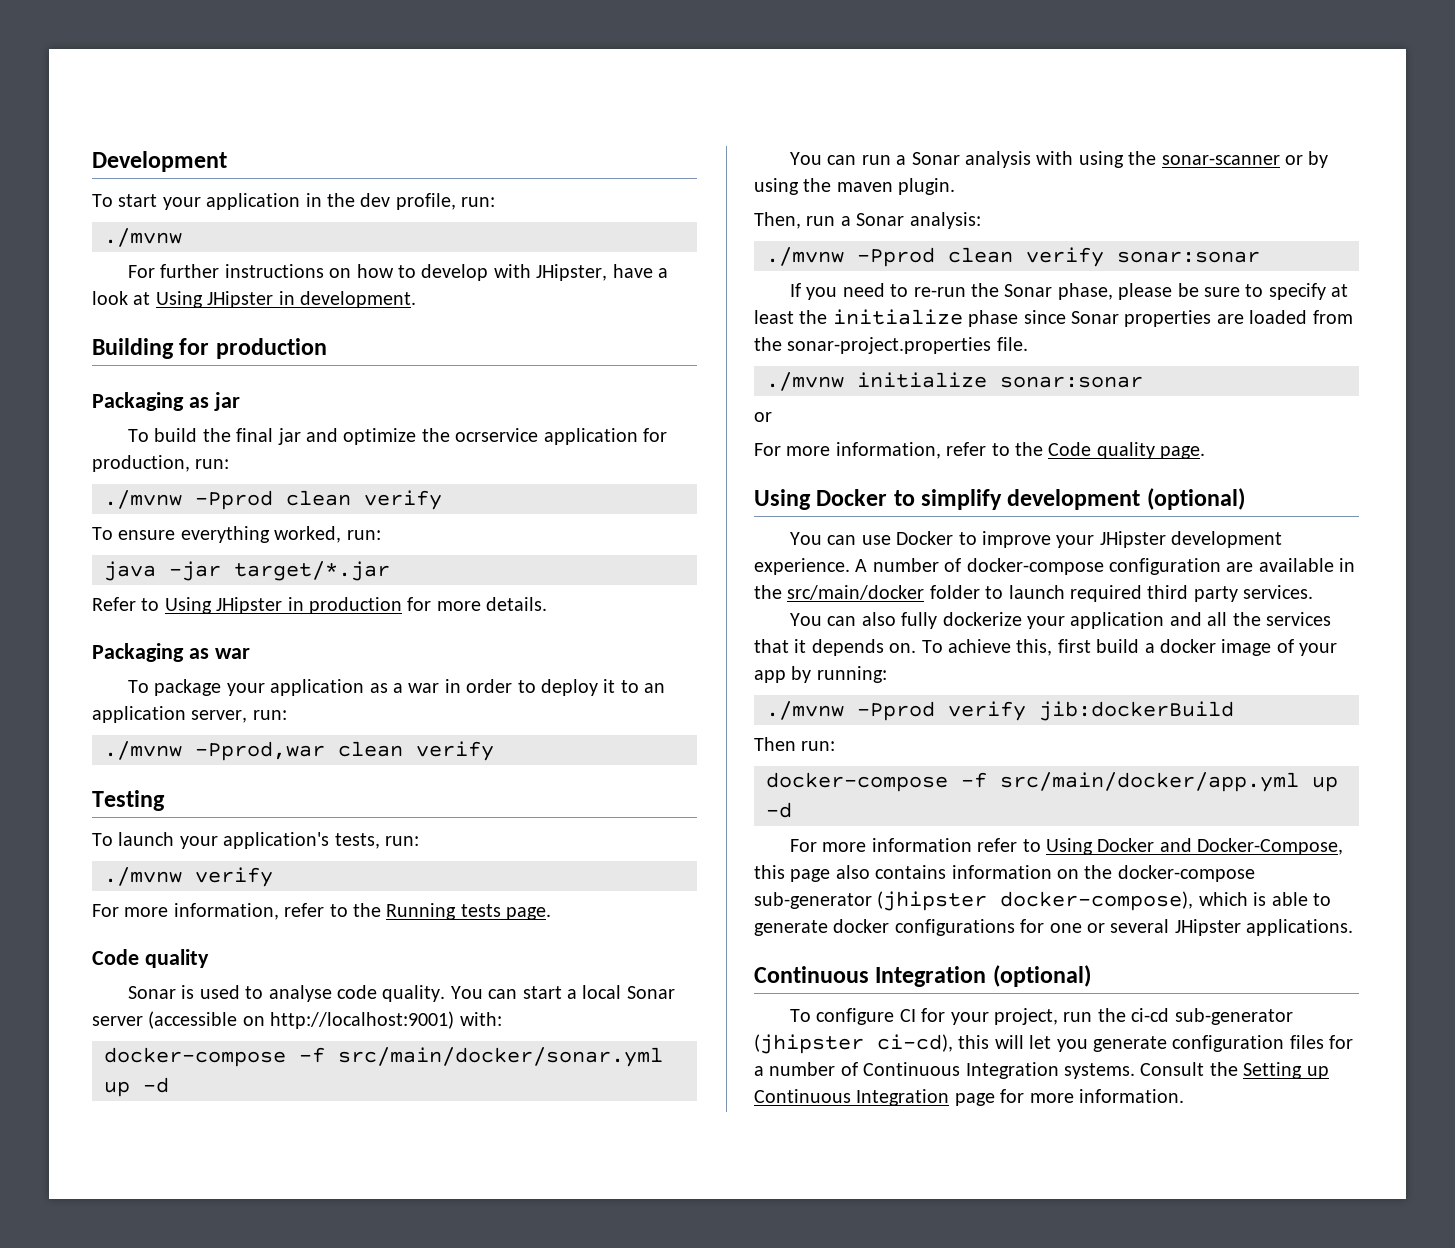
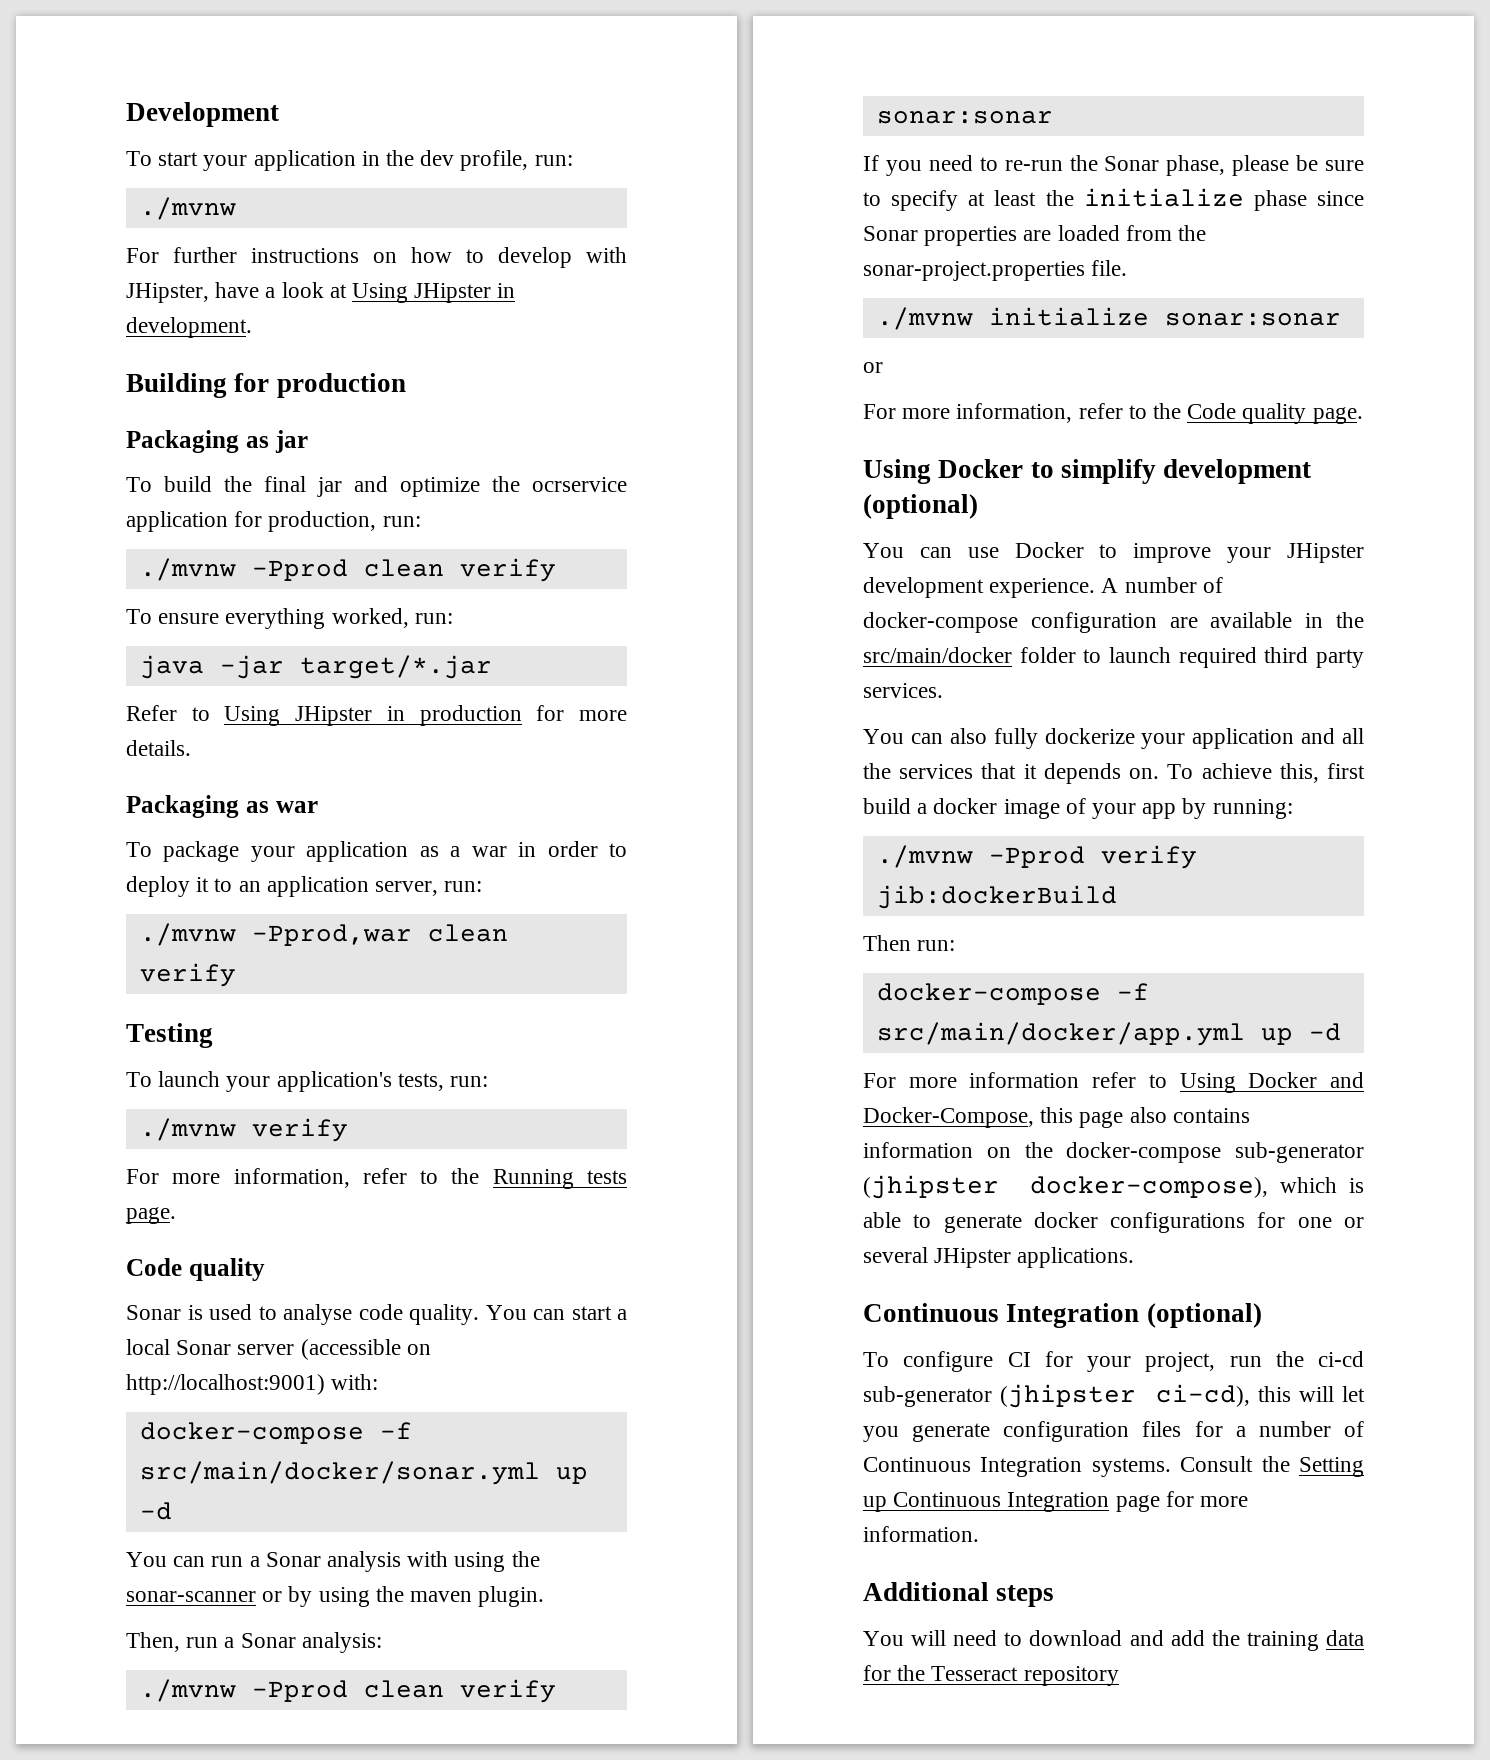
(1184, 1096) none -> [863,1582,1055,1607] [863,1630,1364,1651] [863,1665,1119,1686] // Additional steps // You will need to download and add the training data for the Tesseract repository

